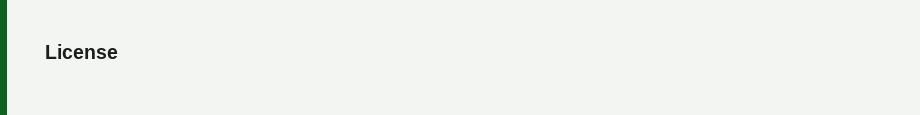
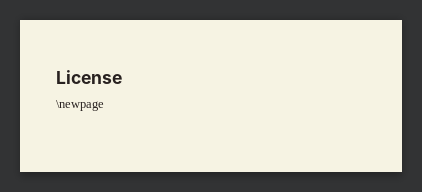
(118, 51) none -> [56,100,104,111] // \newpage

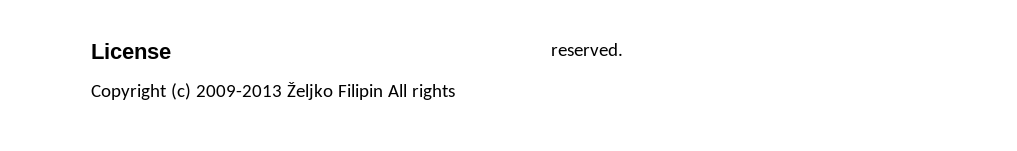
[56,100,104,111] \newpage -> [91,82,455,100] [551,43,623,56] Copyright (c) 2009-2013 Željko Filipin All rights reserved.

